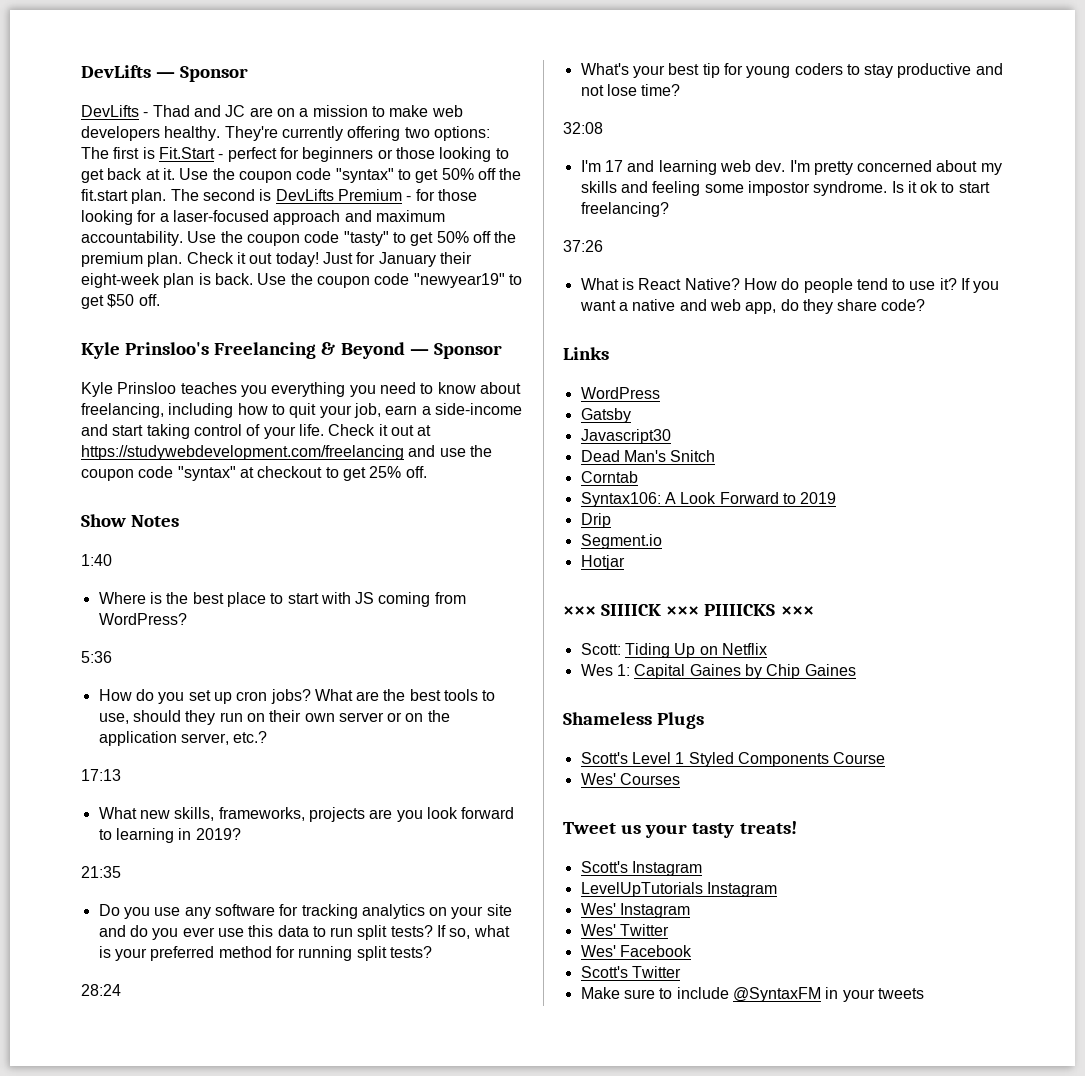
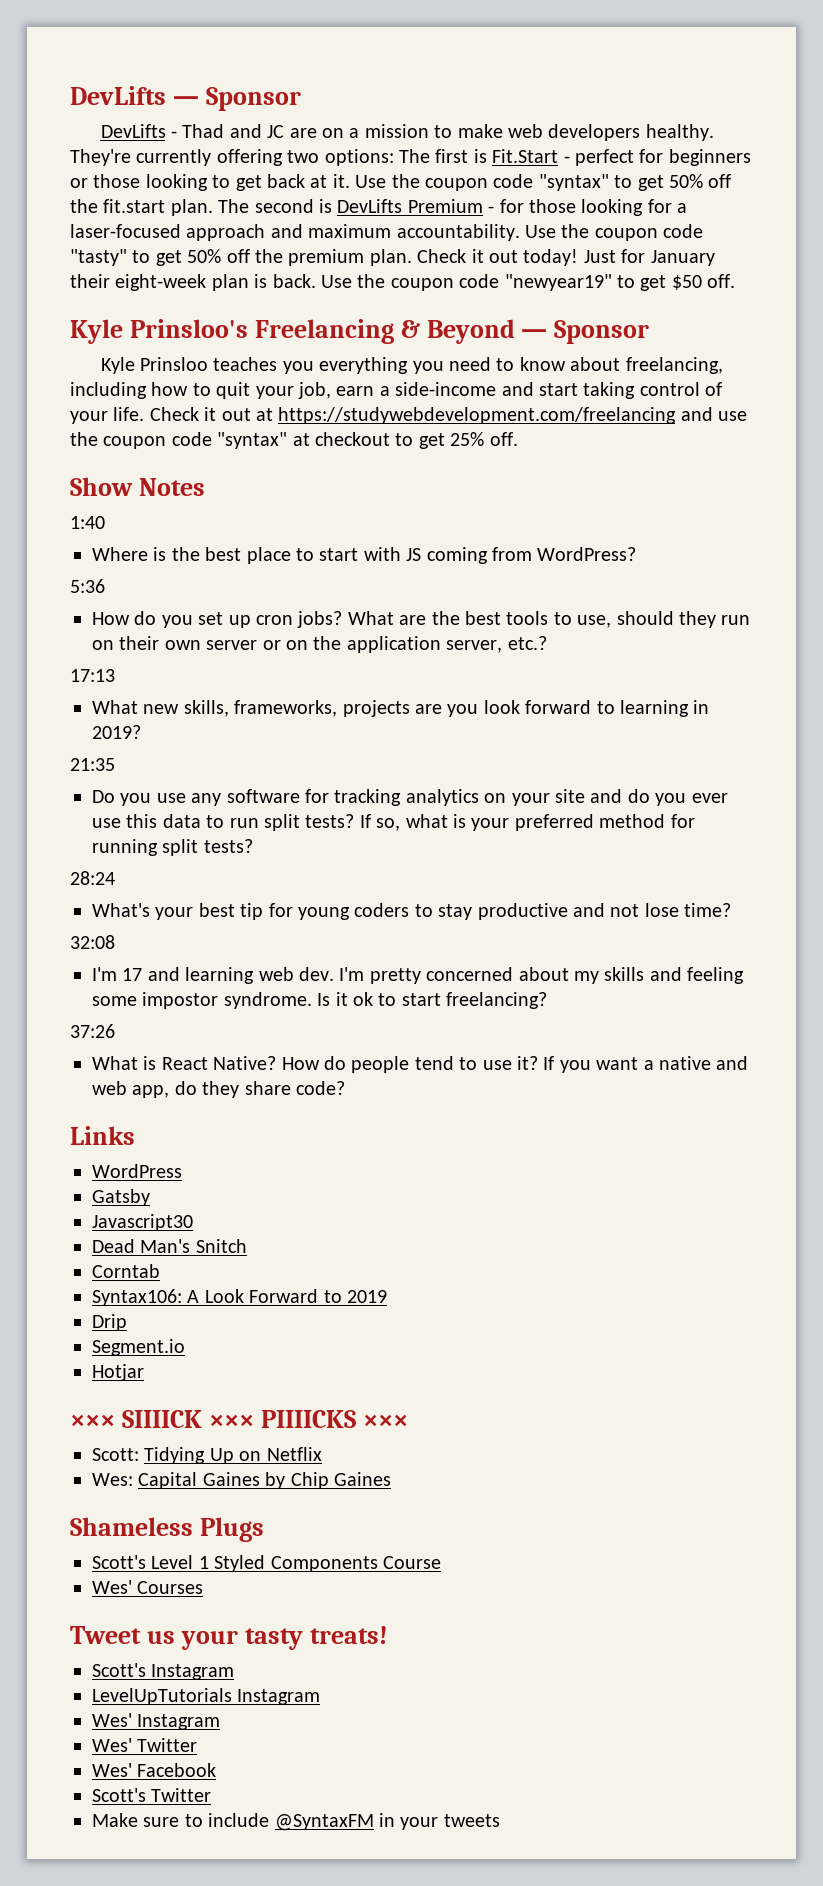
[624,643,670,658] Tiding -> [144,1447,206,1464] Tidying
[580,664,630,676] Wes 1: -> [92,1473,133,1486] Wes:

